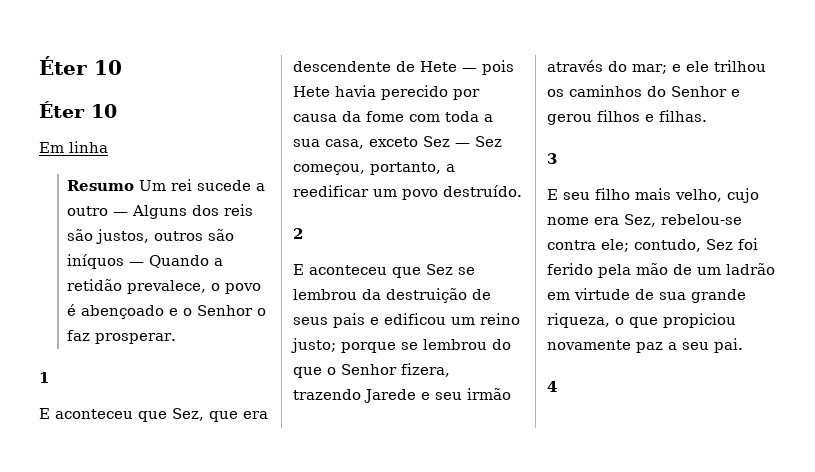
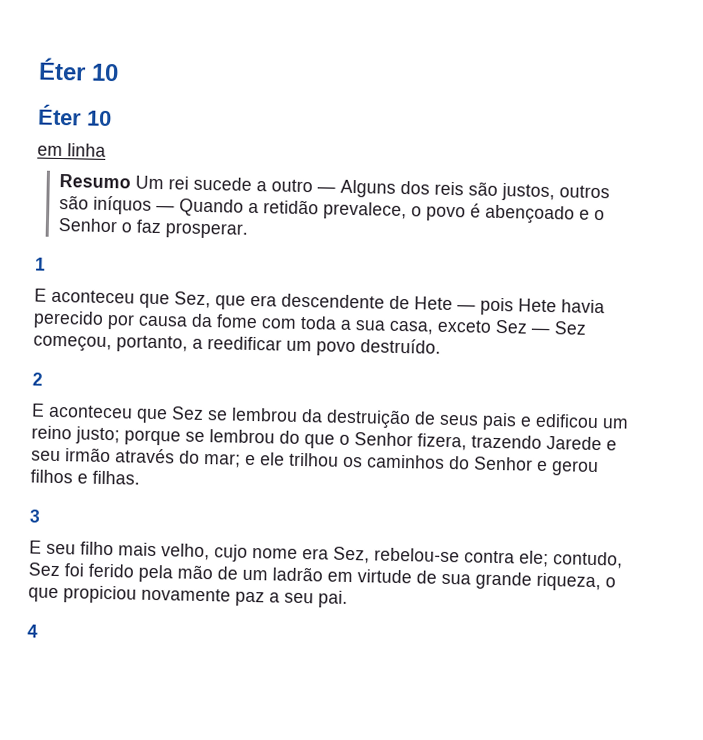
[39,142,64,153] Em -> [37,145,63,157] em

